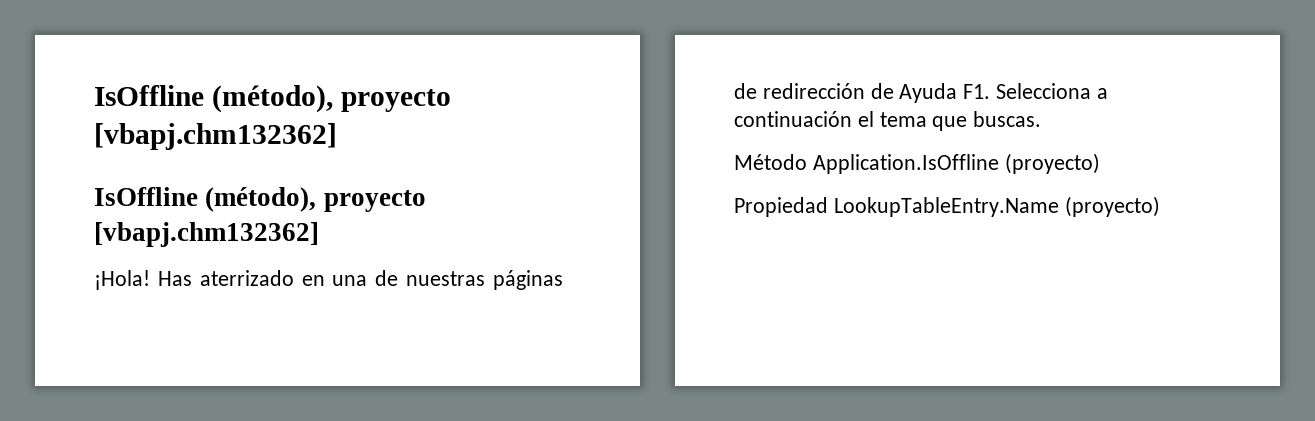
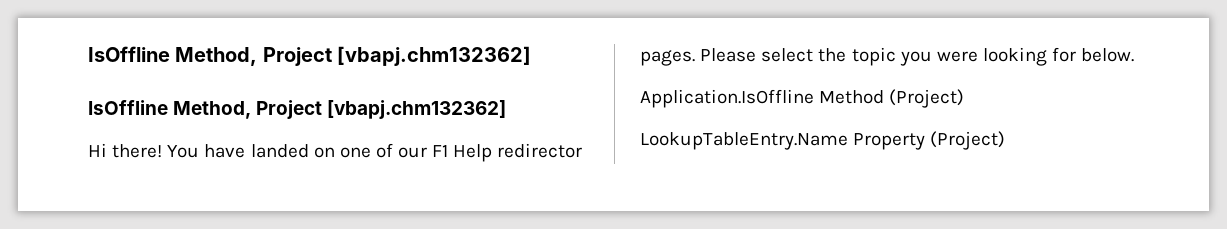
[94,85,451,113] IsOffline (método), proyecto -> [88,46,332,66] IsOffline Method, Project
[205,187,426,212] [94,222,319,247] [94,270,563,290] [734,83,1108,103] [734,111,1042,131] [734,153,1100,174] [734,196,1160,217] (método), proyecto [vbapj.chm132362] // ¡Hola! Has aterrizado en una de nuestras páginas de redirección de Ayuda F1. Selecciona a continuación el tema que buscas. // Método Application.IsOffline (proyecto) // Propiedad LookupTableEntry.Name (proyecto) -> [173,100,507,119] [88,143,583,162] [640,47,1135,66] [640,89,965,108] [640,131,1006,150] Method, Project [vbapj.chm132362] // Hi there! You have landed on one of our F1 Help redirector pages. Please select the topic you were looking for below. // Application.IsOffline Method (Project) // LookupTableEntry.Name Property (Project)

